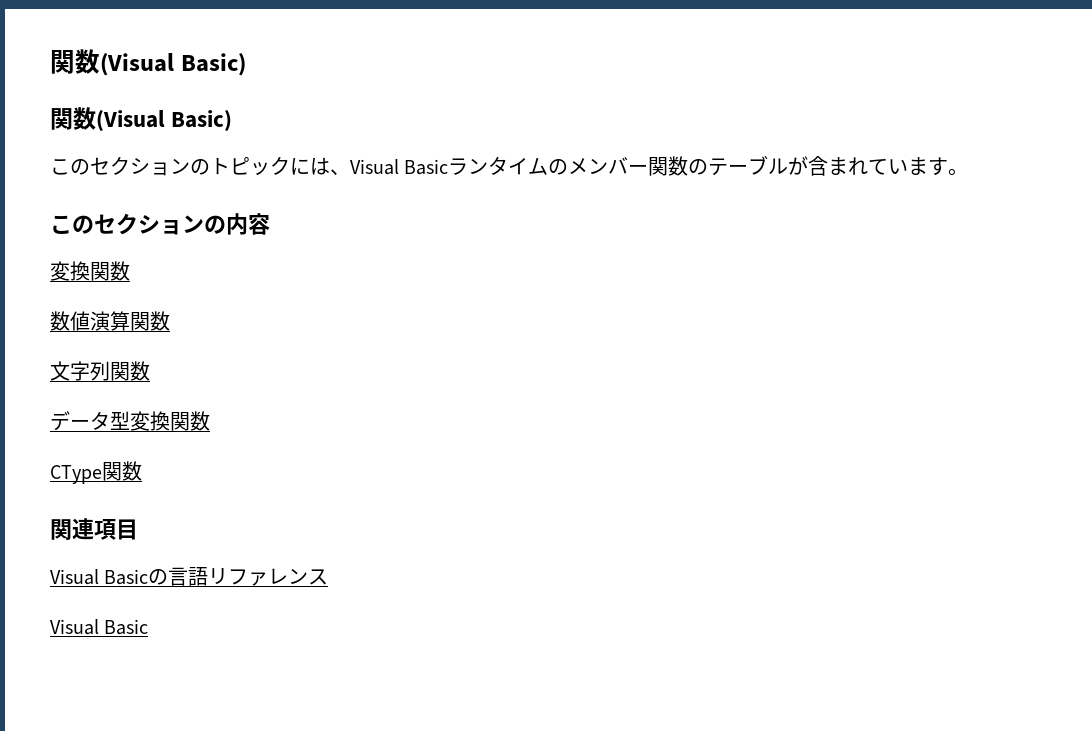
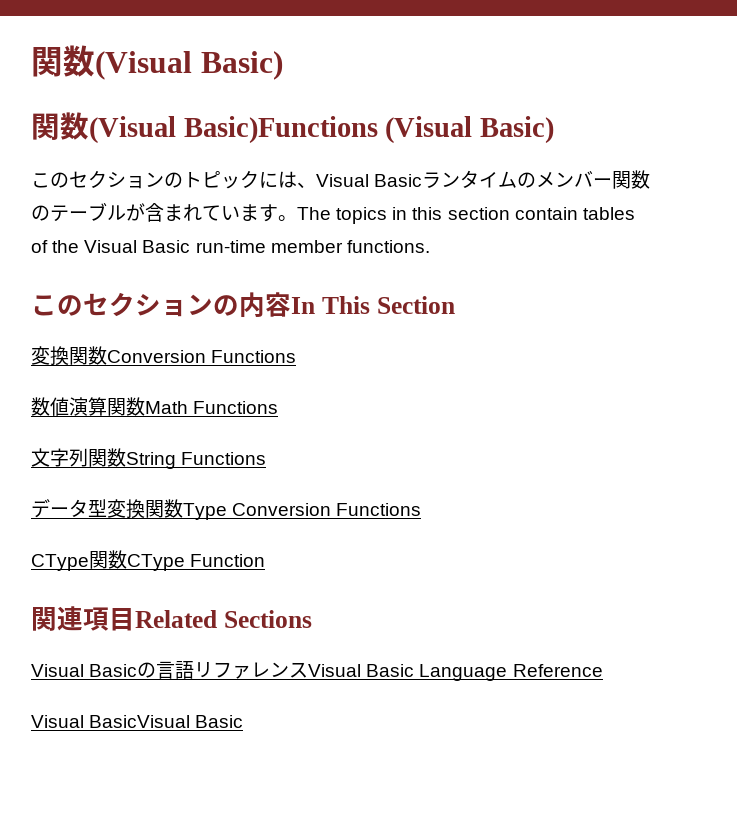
(165, 121) none -> [183,116,473,144] Basic)Functions (Visual
(969, 172) none -> [297,207,635,224] [31,240,430,253] The topics in this section contain tables of the Visual Basic run-time member functions.
[50,261,130,281] // 変換関数 -> [291,296,455,314] [31,346,297,366] In This Section // 変換関数Conversion Functions
(170, 321) none -> [145,401,279,414] Math Functions
(150, 371) none -> [126,452,267,469] String Functions
(210, 421) none -> [183,503,422,520] Type Conversion Functions
(142, 471) none -> [127,554,266,571] CType Function
(138, 529) none -> [135,610,312,628] Related Sections
[50,619,99,635] // Visual -> [308,664,603,681] [31,715,191,728] Visual Basic Language Reference // Visual BasicVisual

